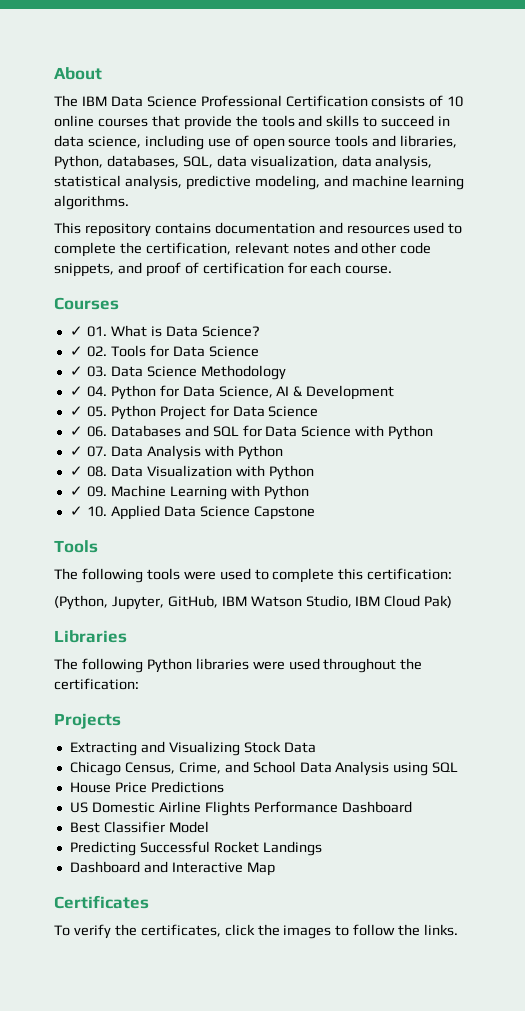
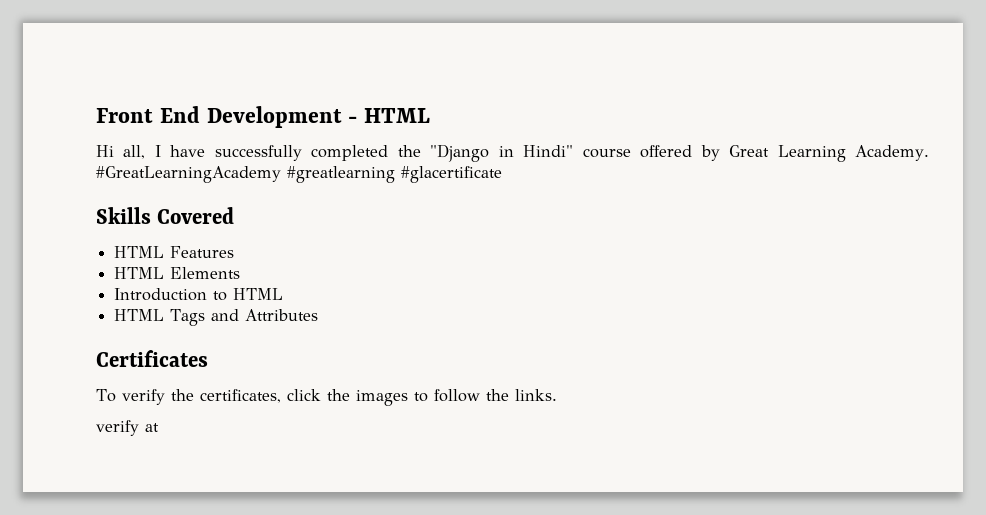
[54,67,102,80] [54,95,464,107] [54,115,451,130] [54,135,458,150] [54,155,433,170] [54,175,465,190] [54,195,129,210] [54,222,463,237] [54,242,432,257] [54,262,393,277] [54,297,119,310] [69,325,260,337] [69,345,259,357] [69,365,286,380] [69,385,395,400] [69,405,319,420] [69,425,434,440] [69,445,283,460] [69,465,314,480] [69,485,309,500] [69,505,315,520] [54,540,98,553] [54,568,453,583] [54,595,453,610] [54,630,127,643] [54,658,423,673] [54,678,139,690] [54,713,121,729] [69,741,316,756] [69,761,459,776] [69,781,224,793] [69,801,412,816] [69,821,209,833] [69,841,322,856] [69,861,275,876] About // The IBM Data Science Professional Certification consists of 10 online courses that provide the tools and skills to succeed in data science, including use of open source tools and libraries, Python, databases, SQL, data visualization, data analysis, statistical analysis, predictive modeling, and machine learning algorithms. // This repository contains documentation and resources used to complete the certification, relevant notes and other code snippets, and proof of certification for each course. // Courses // ✓ 01. What is Data Science? // ✓ 02. Tools for Data Science // ✓ 03. Data Science Methodology // ✓ 04. Python for Data Science, AI & Development // ✓ 05. Python Project for Data Science // ✓ 06. Databases and SQL for Data Science with Python // ✓ 07. Data Analysis with Python // ✓ 08. Data Visualization with Python // ✓ 09. Machine Learning with Python // ✓ 10. Applied Data Science Capstone // Tools // The following tools were used to complete this certification: // (Python, Jupyter, GitHub, IBM Watson Studio, IBM Cloud Pak) // Libraries // The following Python libraries were used throughout the certification: // Projects // Extracting and Visualizing Stock Data // Chicago Census, Crime, and School Data Analysis using SQL // House Price Predictions // US Domestic Airline Flights Performance Dashboard // Best Classifier Model // Predicting Successful Rocket Landings // Dashboard and Interactive Map -> [96,106,430,128] [96,144,930,162] [96,166,502,183] [96,207,235,224] [114,246,235,258] [114,267,241,279] [114,288,284,301] [114,309,319,326] Front End Development - HTML // Hi all, I have successfully completed the "Django in Hindi" course offered by Great Learning Academy. #GreatLearningAcademy #greatlearning #glacertificate // Skills Covered // HTML Features // HTML Elements // Introduction to HTML // HTML Tags and Attributes
(459, 930) none -> [96,420,159,436] // verify at

